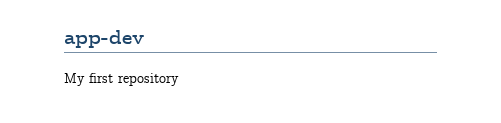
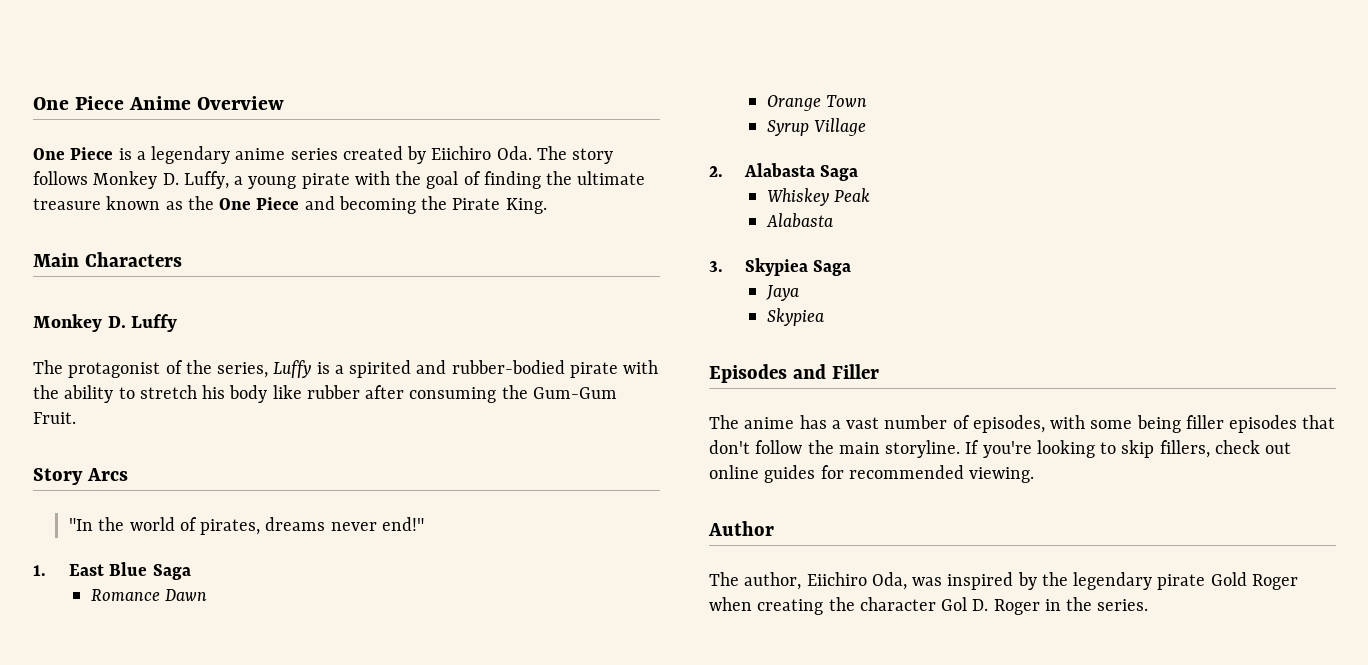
[64,30,144,48] [64,73,179,86] app-dev // My first repository -> [33,96,285,110] [33,146,614,164] [33,171,646,189] [33,196,547,214] [33,252,182,267] [33,314,178,332] [33,360,659,378] [33,385,617,403] [33,412,76,424] [33,468,128,485] [69,517,424,535] [33,562,191,580] [90,589,207,601] [766,95,867,111] [766,118,866,136] [709,163,859,181] [766,188,870,206] [765,213,833,228] [709,258,852,276] [765,285,799,301] [766,308,824,326] [709,364,879,383] [709,415,1336,433] [709,440,1292,458] [709,465,1035,483] [708,521,774,536] [709,572,1298,590] [709,597,1149,615] One Piece Anime Overview // One Piece is a legendary anime series created by Eiichiro Oda. The story follows Monkey D. Luffy, a young pirate with the goal of finding the ultimate treasure known as the One Piece and becoming the Pirate King. // Main Characters // Monkey D. Luffy // The protagonist of the series, Luffy is a spirited and rubber-bodied pirate with the ability to stretch his body like rubber after consuming the Gum-Gum Fruit. // Story Arcs // "In the world of pirates, dreams never end!" // 1. East Blue Saga // Romance Dawn // Orange Town // Syrup Village // 2. Alabasta Saga // Whiskey Peak // Alabasta // 3. Skypiea Saga // Jaya // Skypiea // Episodes and Filler // The anime has a vast number of episodes, with some being filler episodes that don't follow the main storyline. If you're looking to skip fillers, check out online guides for recommended viewing. // Author // The author, Eiichiro Oda, was inspired by the legendary pirate Gold Roger when creating the character Gol D. Roger in the series.

